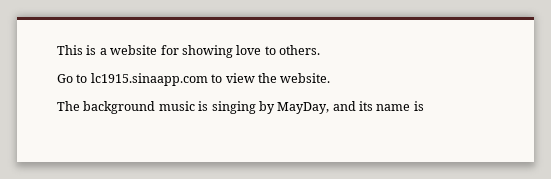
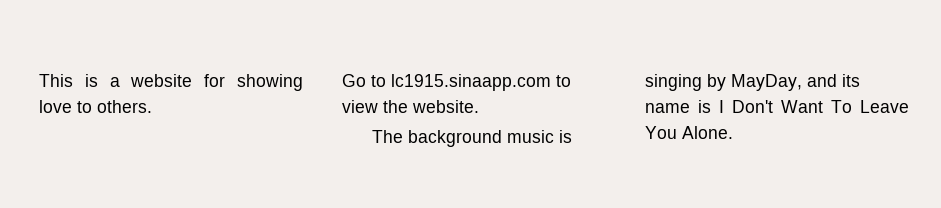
(424, 106) none -> [719,100,909,113] [645,126,733,139] I Don't Want To Leave You Alone.

